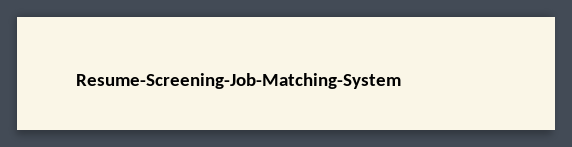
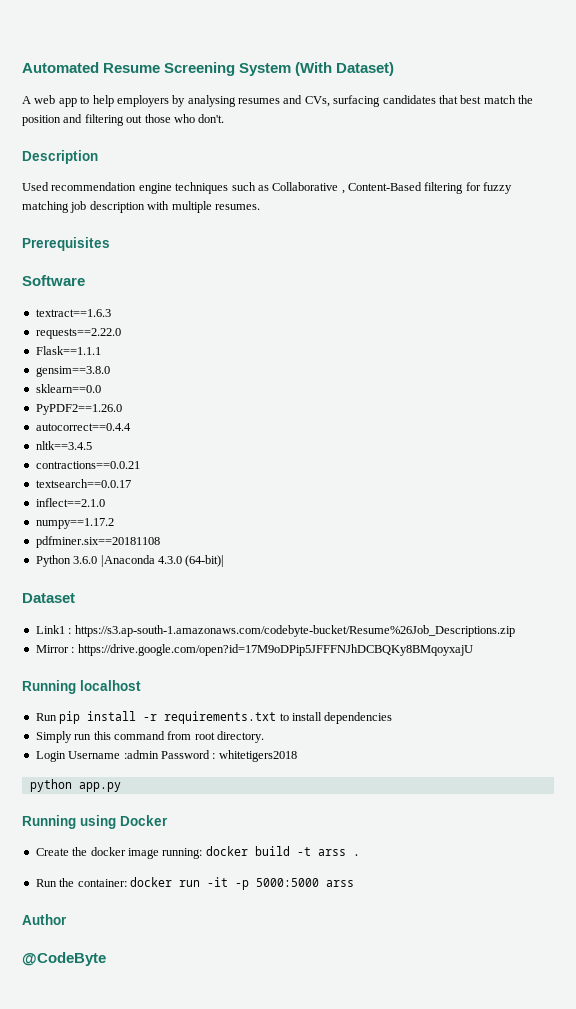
[76,73,401,89] Resume-Screening-Job-Matching-System -> [22,62,395,76] [22,95,533,107] [22,114,225,126] [22,150,98,164] [22,182,513,194] [22,201,260,213] [22,237,110,251] [22,275,85,286] [35,309,111,317] [35,328,121,339] [35,346,101,355] [35,366,110,377] [35,384,101,393] [35,404,122,415] [35,423,131,431] [35,441,92,450] [35,461,140,469] [35,479,131,488] [35,498,105,507] [35,518,114,529] [35,536,160,548] [35,555,225,567] [22,593,75,603] [35,625,515,637] [35,644,473,656] [22,680,141,694] [35,711,393,724] [35,731,264,743] [35,750,297,762] [29,779,121,792] [22,815,168,829] [35,846,360,859] [35,877,354,890] [22,914,67,925] [22,952,106,966] Automated Resume Screening System (With Dataset) // A web app to help employers by analysing resumes and CVs, surfacing candidates that best match the position and filtering out those who don't. // Description // Used recommendation engine techniques such as Collaborative , Content-Based filtering for fuzzy matching job description with multiple resumes. // Prerequisites // Software // textract==1.6.3 // requests==2.22.0 // Flask==1.1.1 // gensim==3.8.0 // sklearn==0.0 // PyPDF2==1.26.0 // autocorrect==0.4.4 // nltk==3.4.5 // contractions==0.0.21 // textsearch==0.0.17 // inflect==2.1.0 // numpy==1.17.2 // pdfminer.six==20181108 // Python 3.6.0 |Anaconda 4.3.0 (64-bit)| // Dataset // Link1 : https://s3.ap-south-1.amazonaws.com/codebyte-bucket/Resume%26Job_Descriptions.zip // Mirror : https://drive.google.com/open?id=17M9oDPip5JFFFNJhDCBQKy8BMqoyxajU // Running localhost // Run pip install -r requirements.txt to install dependencies // Simply run this command from root directory. // Login Username :admin Password : whitetigers2018 // python app.py // Running using Docker // Create the docker image running: docker build -t arss . // Run the container: docker run -it -p 5000:5000 arss // Author // @CodeByte

